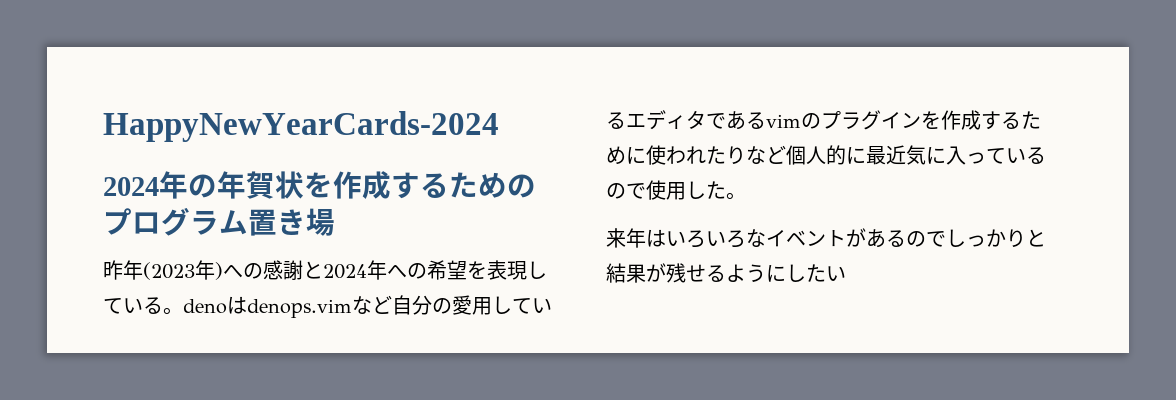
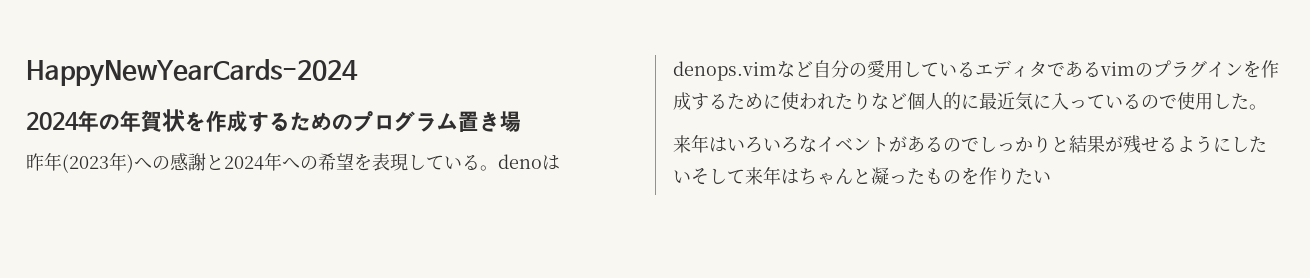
(846, 273) none -> [691,166,1051,185] そして来年はちゃんと凝ったものを作りたい

